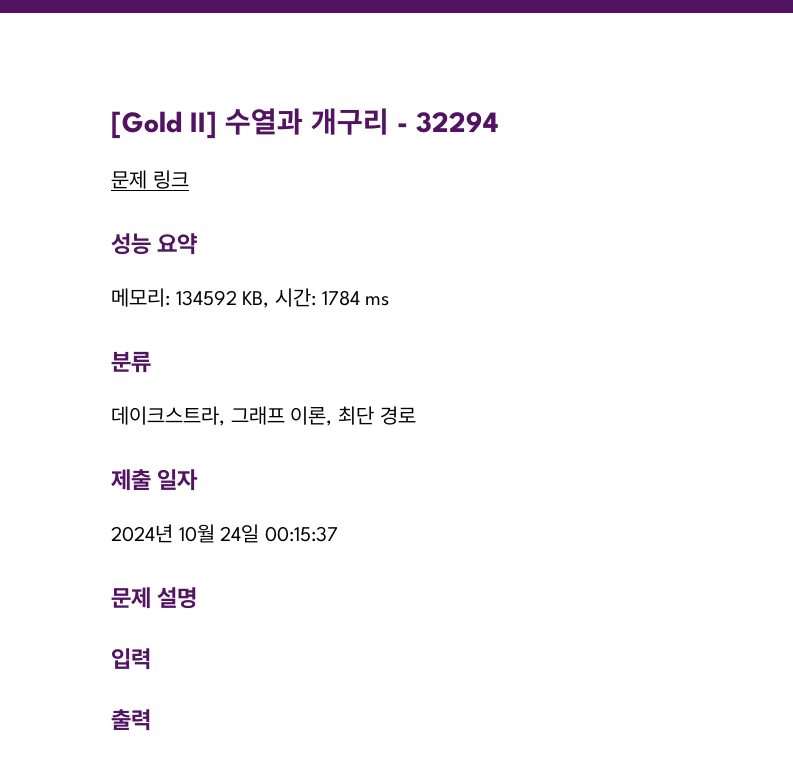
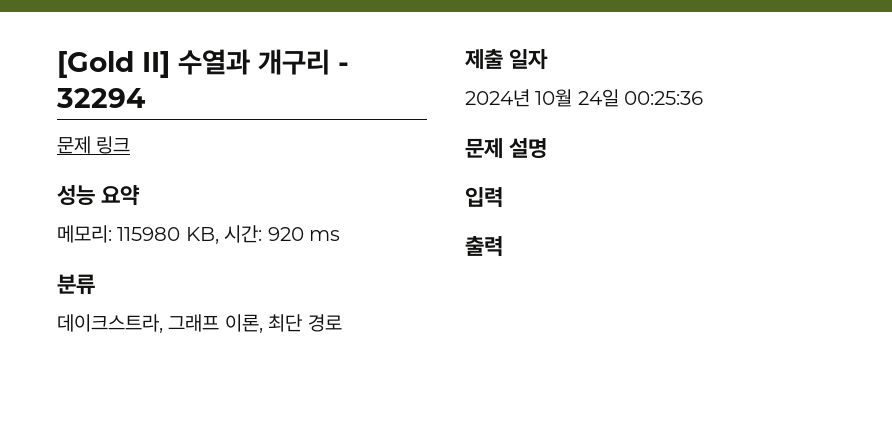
[175,290,237,306] 134592 -> [117,227,181,241] 115980
[321,290,360,306] 1784 -> [267,227,304,241] 920
[265,526,339,542] 00:15:37 -> [624,91,704,105] 00:25:36

